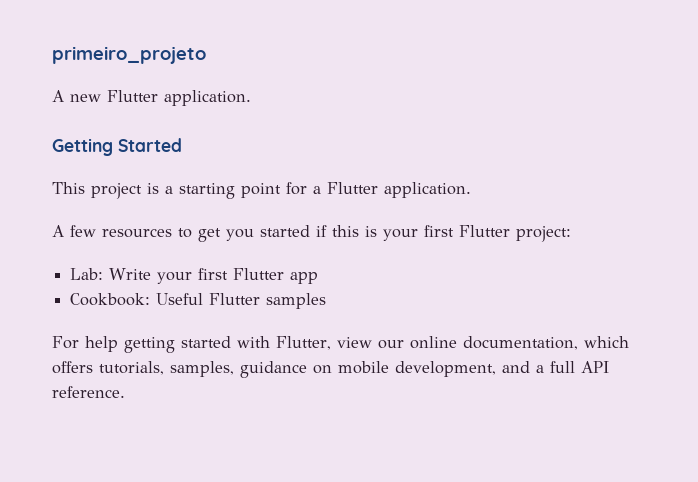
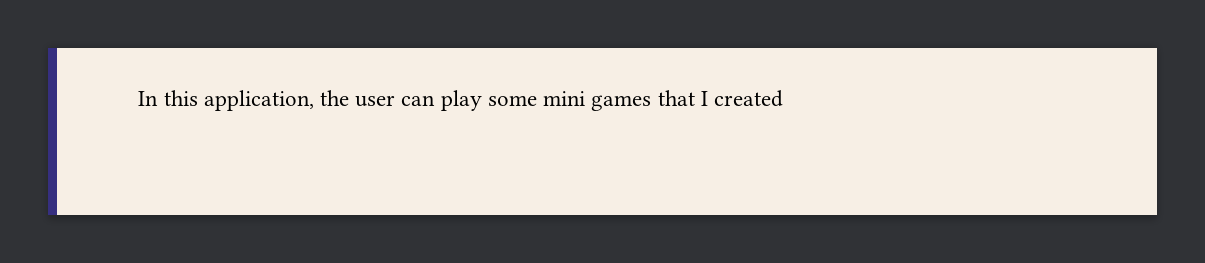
[52,46,206,64] [52,90,251,106] [52,138,182,156] [52,182,471,199] [52,225,571,242] [70,268,319,284] [70,293,327,309] [52,336,629,353] [52,361,609,378] [52,386,125,398] primeiro_projeto // A new Flutter application. // Getting Started // This project is a starting point for a Flutter application. // A few resources to get you started if this is your first Flutter project: // Lab: Write your first Flutter app // Cookbook: Useful Flutter samples // For help getting started with Flutter, view our online documentation, which offers tutorials, samples, guidance on mobile development, and a full API reference. -> [138,90,783,111] In this application, the user can play some mini games that I created

